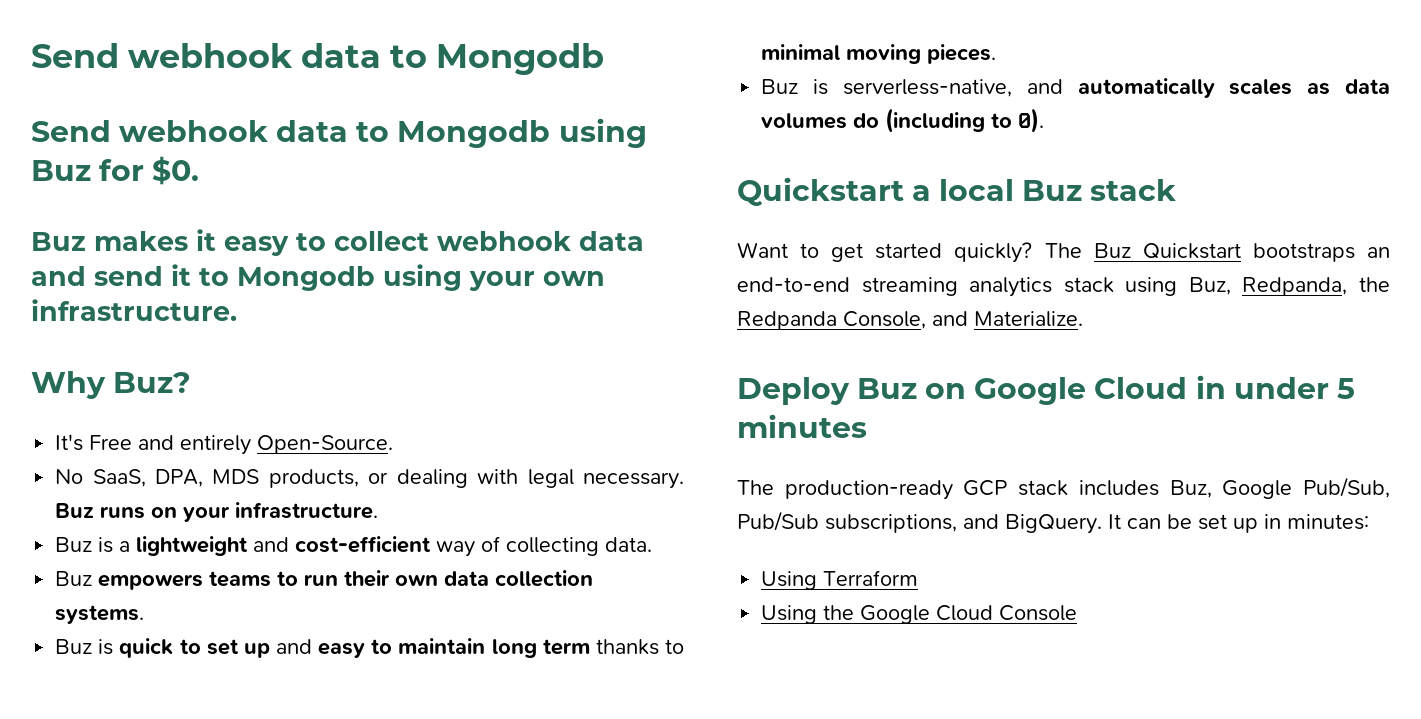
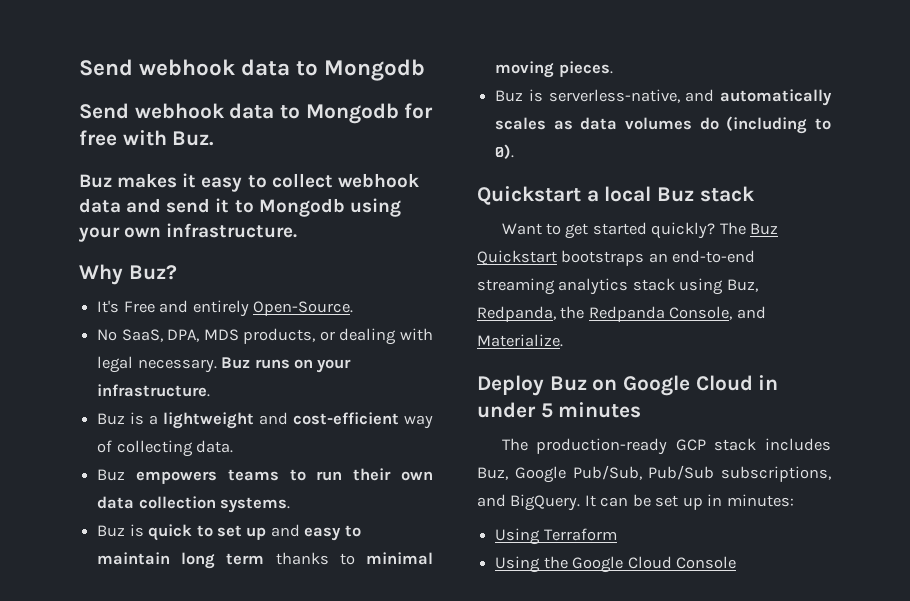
[558,118,647,148] [31,156,200,185] using Buz for $0. -> [404,103,434,119] [79,130,215,146] for free with Buz.

